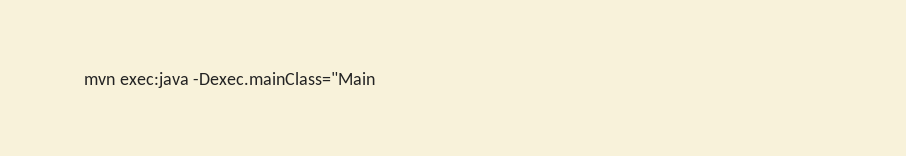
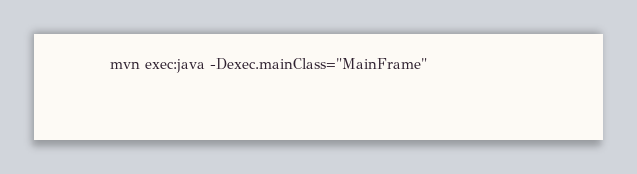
[193,72,376,85] -Dexec.mainClass="Main -> [210,58,427,70] -Dexec.mainClass="MainFrame"

